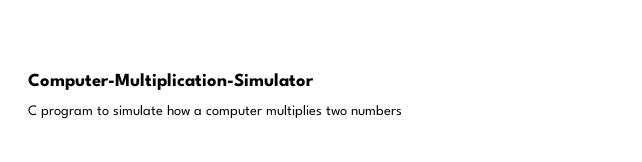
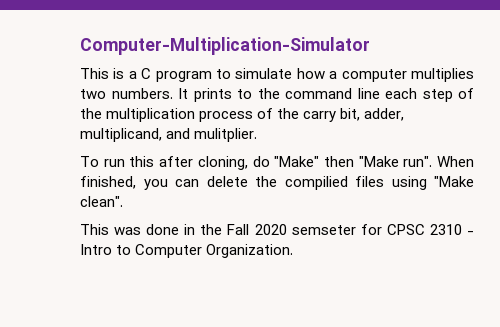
(314, 81) none -> [80,68,137,79] This is a
[351,105,402,116] numbers -> [111,88,474,102] [80,108,405,122] [80,128,258,142] [80,156,474,170] [80,176,474,190] [80,196,123,207] [80,224,474,235] [80,244,294,258] numbers. It prints to the command line each step of the multiplication process of the carry bit, adder, multiplicand, and mulitplier. // To run this after cloning, do "Make" then "Make run". When finished, you can delete the compilied files using "Make clean". // This was done in the Fall 2020 semseter for CPSC 2310 - Intro to Computer Organization.

